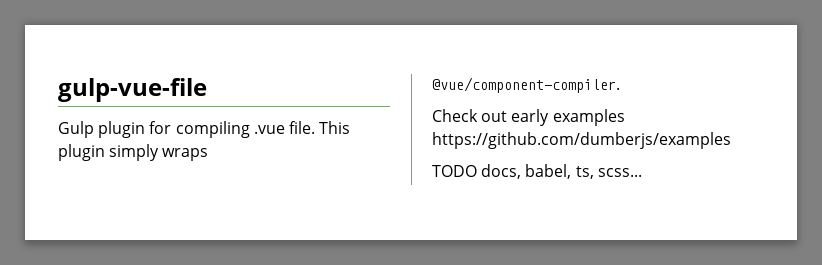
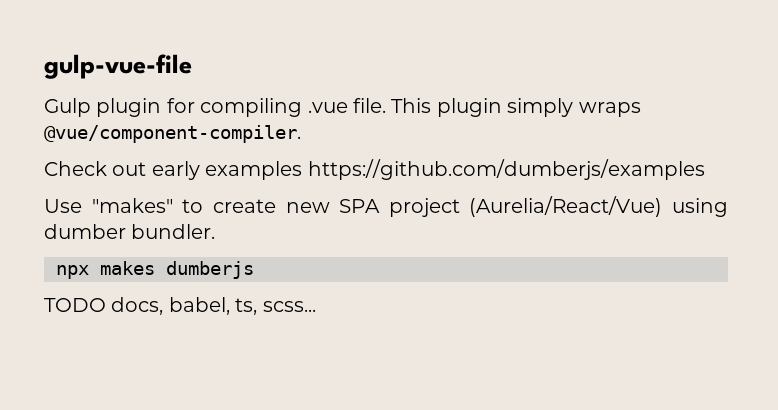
(731, 140) none -> [44,196,728,217] [44,224,216,239] [56,261,254,279] // Use "makes" to create new SPA project (Aurelia/React/Vue) using dumber bundler. // npx makes dumberjs

